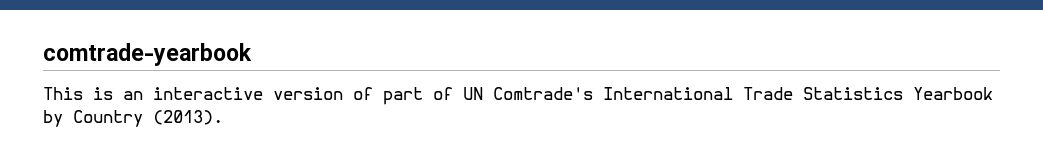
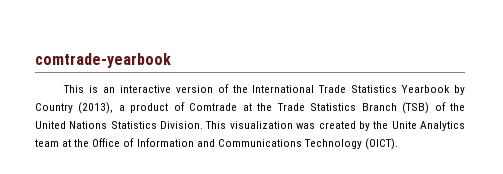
[383,87,593,105] part of UN Comtrade's -> [232,85,248,93] the
[153,110,223,125] (2013). -> [78,102,465,114] [35,121,466,131] [35,138,398,150] (2013), a product of Comtrade at the Trade Statistics Branch (TSB) of the United Nations Statistics Division. This visualization was created by the Unite Analytics team at the Office of Information and Communications Technology (OICT).

